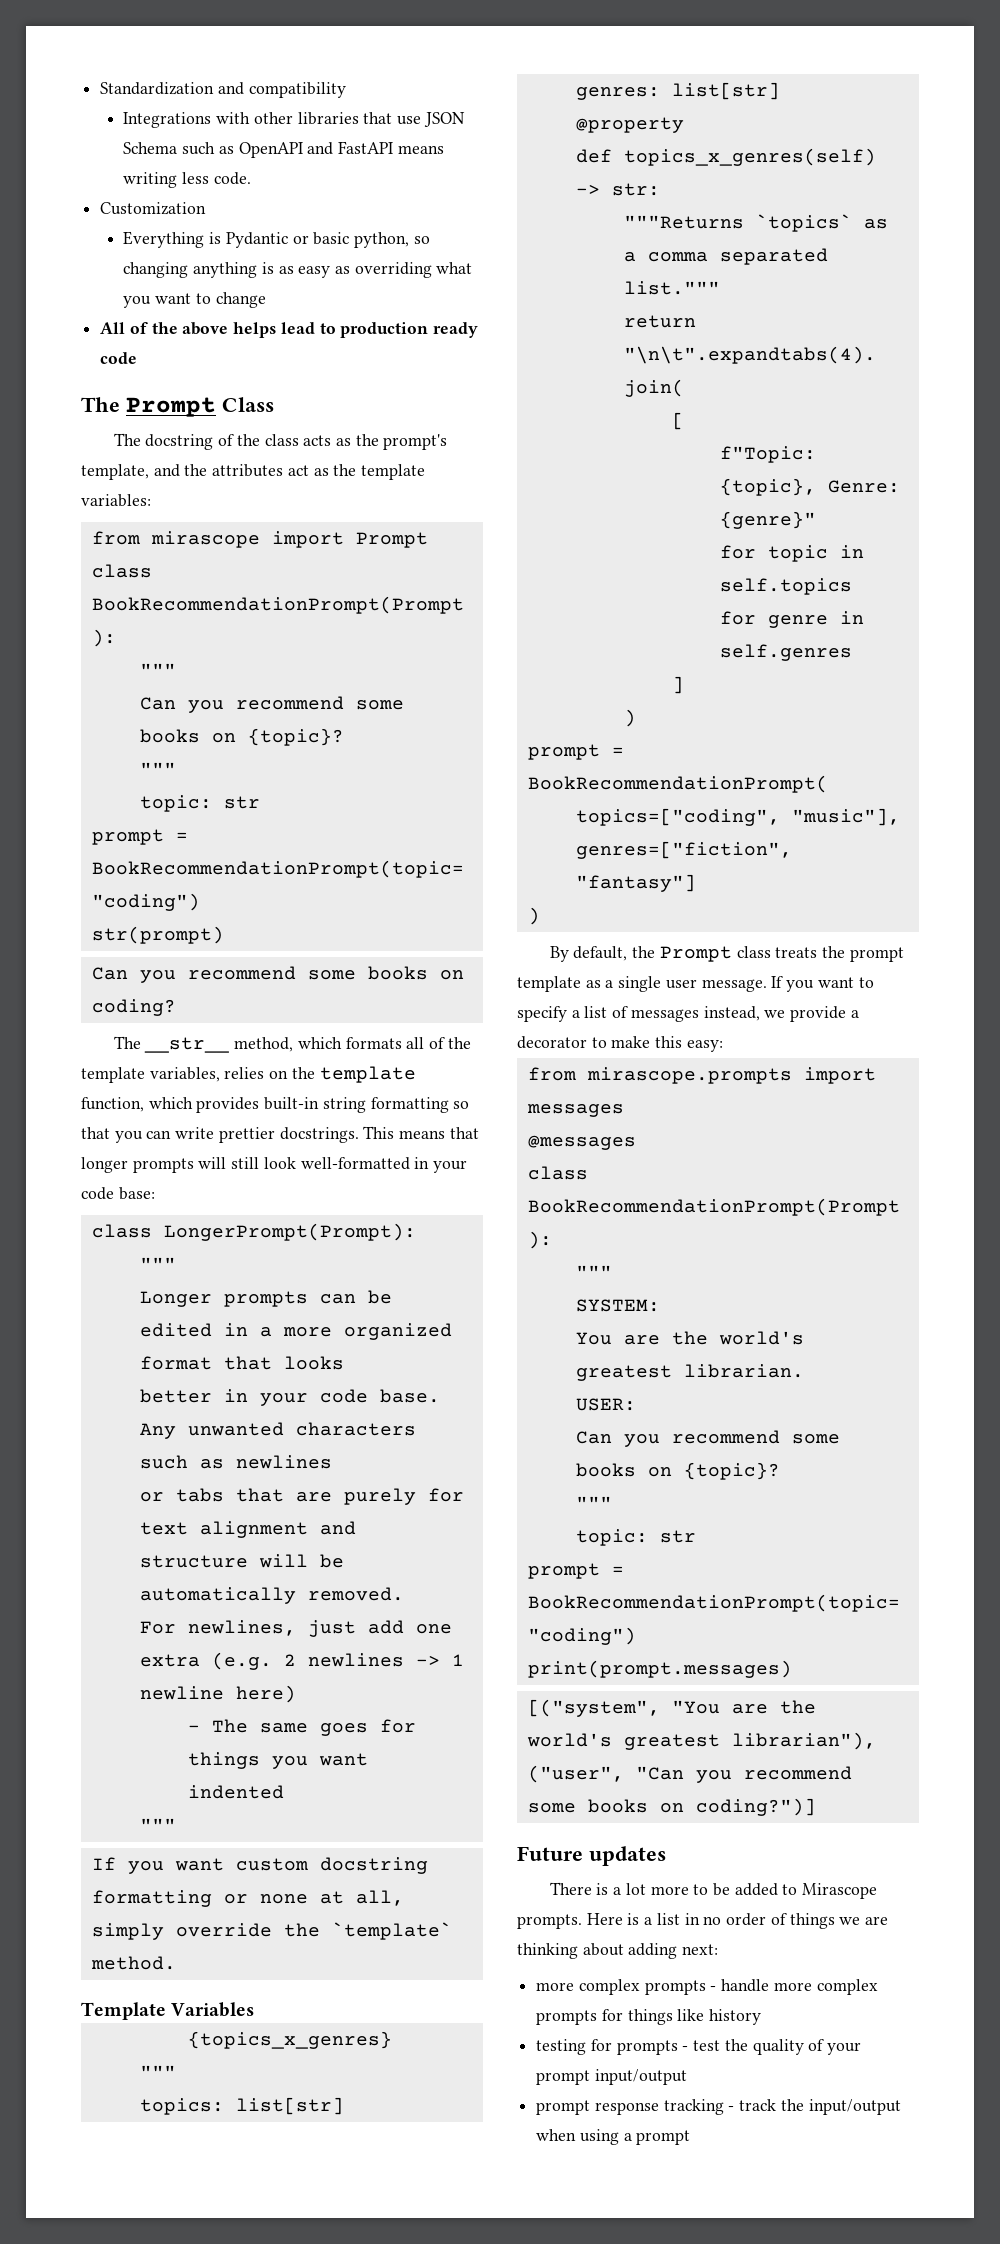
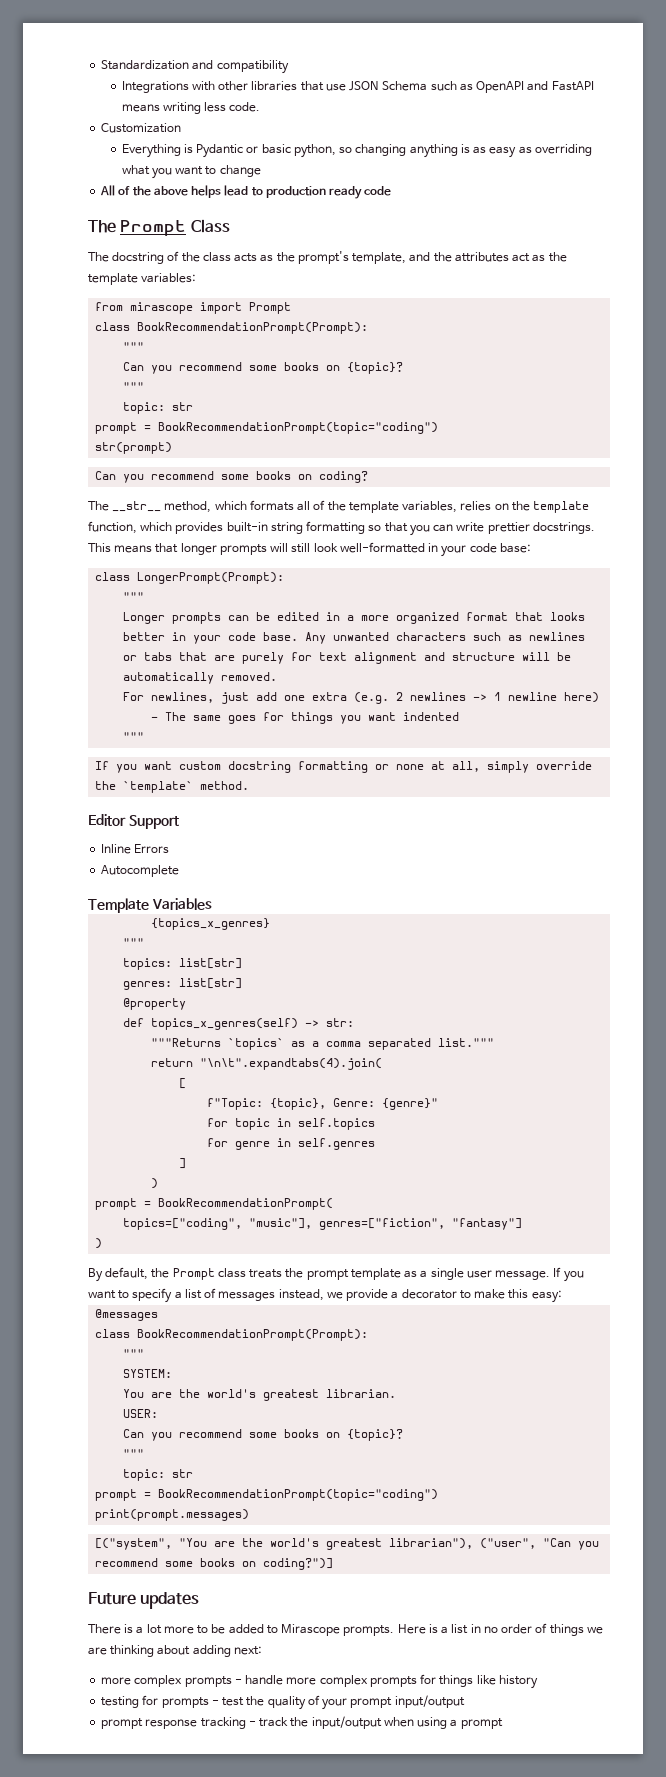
(176, 1963) none -> [88,814,179,829] [101,844,170,854] [101,865,180,877] // Editor Support // Inline Errors // Autocomplete
[527,1067,876,1084] [526,1104,624,1117] // from mirascope.prompts import messages -> (562, 1296) none

